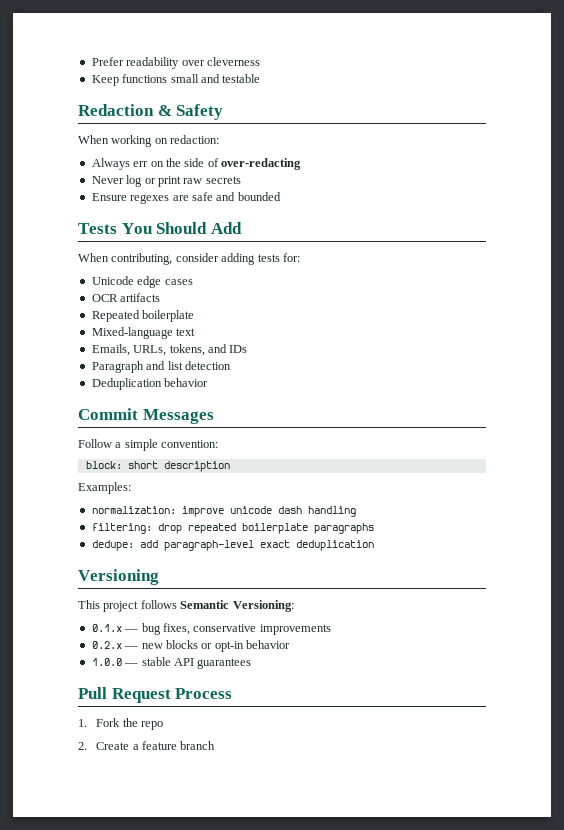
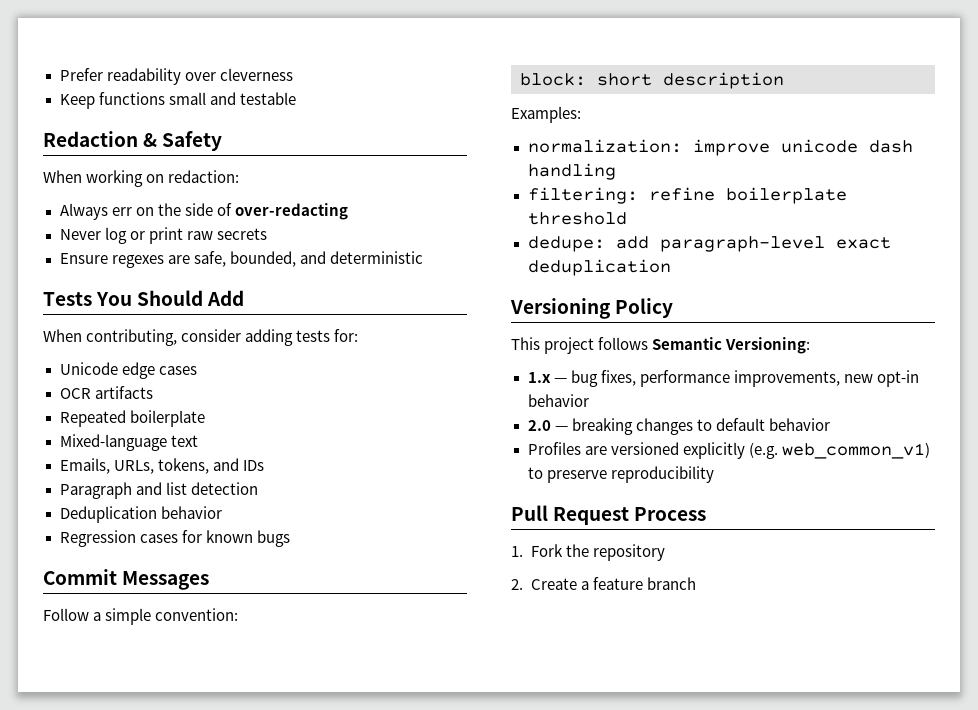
[191,192,281,201] safe and bounded -> [193,251,423,267] safe, bounded, and deterministic
(209, 382) none -> [59,530,290,547] // Regression cases for known bugs
[157,523,374,534] drop repeated boilerplate paragraphs -> [648,187,847,204] [527,212,627,225] refine boilerplate threshold
(159, 577) none -> [615,298,674,318] Policy
[91,624,122,632] 0.1.x -> [527,372,551,383] 1.x
[193,624,331,635] [91,640,290,652] [91,657,252,669] conservative improvements // 0.2.x — new blocks or opt-in behavior // 1.0.0 — stable API guarantees -> [639,370,919,387] [527,394,589,407] [527,418,830,435] [527,442,930,459] [527,466,714,483] performance improvements, new opt-in behavior // 2.0 — breaking changes to default behavior // Profiles are versioned explicitly (e.g. web_common_v1) to preserve reproducibility
[141,721,164,730] repo -> [592,544,665,561] repository

